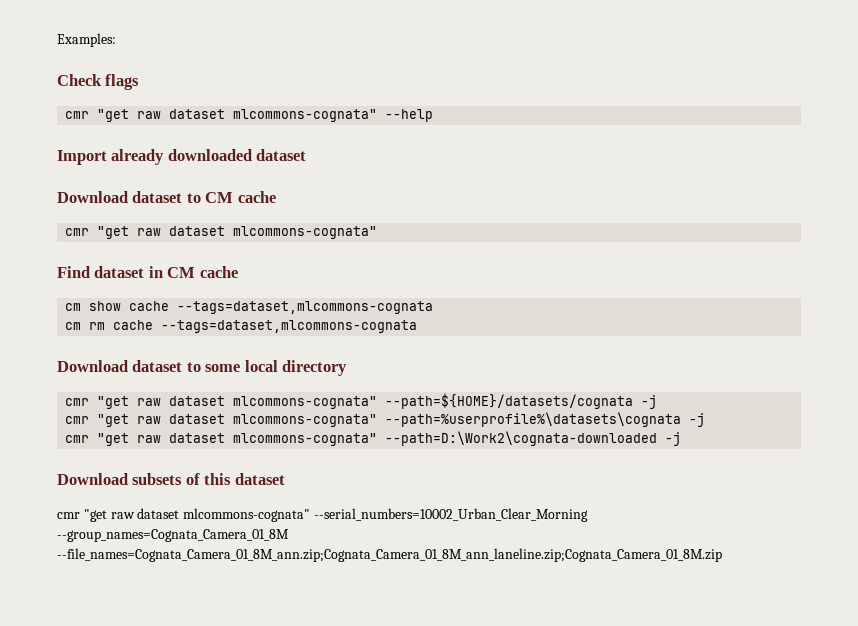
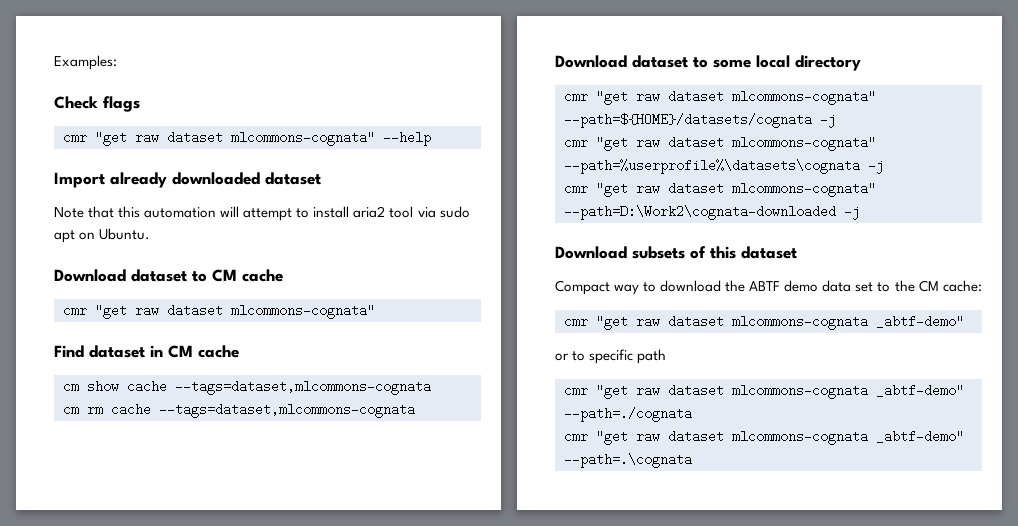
(307, 155) none -> [54,206,470,221] [54,228,151,243] // Note that this automation will attempt to install aria2 tool via sudo apt on Ubuntu.
[57,508,588,522] [57,529,289,542] [57,548,722,562] cmr "get raw dataset mlcommons-cognata" --serial_numbers=10002_Urban_Clear_Morning --group_names=Cognata_Camera_01_8M --file_names=Cognata_Camera_01_8M_ann.zip;Cognata_Camera_01_8M_ann_laneline.zip;Cognata_Camera_01_8M.zip -> [555,280,982,295] [564,315,964,330] [555,349,667,364] [564,384,964,399] [564,407,692,422] [564,430,964,445] [564,453,692,468] Compact way to download the ABTF demo data set to the CM cache: // cmr "get raw dataset mlcommons-cognata _abtf-demo" // or to specific path // cmr "get raw dataset mlcommons-cognata _abtf-demo" --path=./cognata // cmr "get raw dataset mlcommons-cognata _abtf-demo" --path=.\cognata

